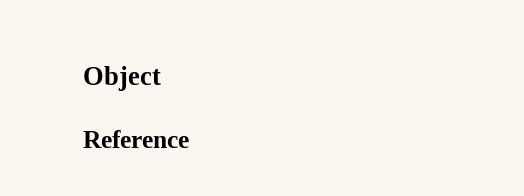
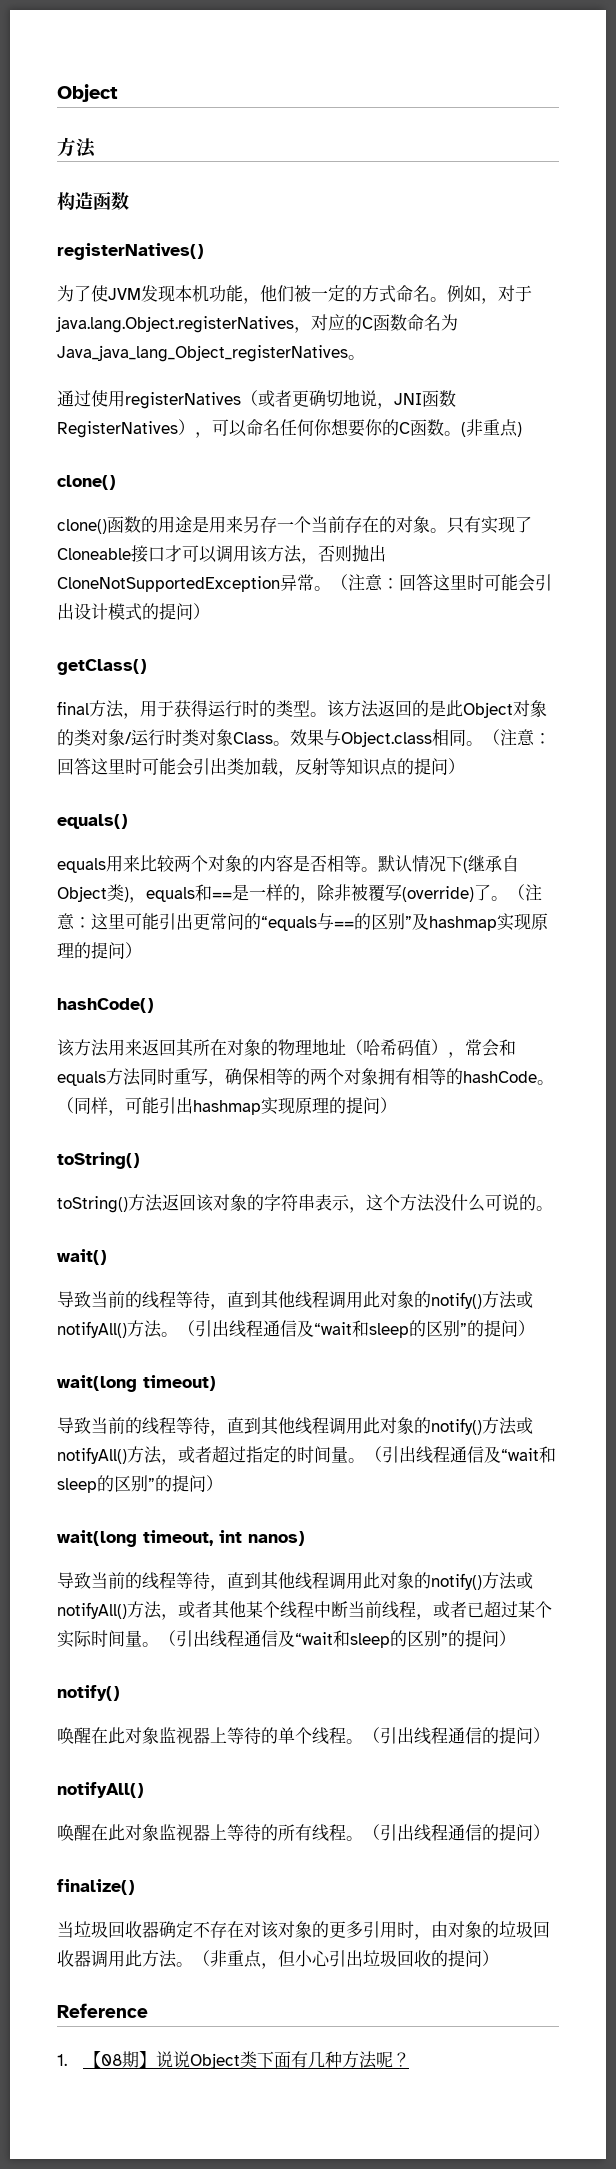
[83,130,189,148] Reference -> [57,137,96,158] [57,191,129,210] [57,243,204,260] [57,285,532,304] [56,314,458,333] [57,345,365,362] [57,390,456,409] [57,419,522,438] [57,475,116,490] [57,516,532,534] [57,545,386,564] [57,574,552,592] [57,603,210,621] [57,659,147,675] [57,700,547,719] [57,729,551,747] [57,758,465,777] [57,814,128,829] [57,855,519,873] [57,884,542,903] [57,913,548,931] [57,942,142,959] [57,998,154,1013] [57,1038,516,1058] [57,1068,554,1087] [57,1097,397,1116] [57,1152,140,1169] [57,1194,553,1213] [57,1249,107,1265] [57,1290,533,1310] [57,1320,535,1338] [57,1375,216,1392] [57,1416,533,1436] [57,1445,556,1465] [57,1475,223,1493] [57,1530,305,1547] [57,1571,533,1591] [57,1600,552,1620] [57,1630,516,1648] [57,1685,120,1701] [57,1727,550,1745] [57,1782,144,1798] [57,1824,550,1842] [57,1879,135,1895] [57,1921,550,1940] [57,1950,499,1969] [57,2003,148,2018] [57,2051,410,2069] 方法 // 构造函数 // registerNatives() // 为了使JVM发现本机功能，他们被一定的方式命名。例如，对于java.lang.Object.registerNatives，对应的C函数命名为Java_java_lang_Object_registerNatives。 // 通过使用registerNatives（或者更确切地说，JNI函数RegisterNatives），可以命名任何你想要你的C函数。(非重点) // clone() // clone()函数的用途是用来另存一个当前存在的对象。只有实现了Cloneable接口才可以调用该方法，否则抛出CloneNotSupportedException异常。（注意：回答这里时可能会引出设计模式的提问） // getClass() // final方法，用于获得运行时的类型。该方法返回的是此Object对象的类对象/运行时类对象Class。效果与Object.class相同。（注意：回答这里时可能会引出类加载，反射等知识点的提问） // equals() // equals用来比较两个对象的内容是否相等。默认情况下(继承自Object类)，equals和==是一样的，除非被覆写(override)了。（注意：这里可能引出更常问的“equals与==的区别”及hashmap实现原理的提问） // hashCode() // 该方法用来返回其所在对象的物理地址（哈希码值），常会和equals方法同时重写，确保相等的两个对象拥有相等的hashCode。（同样，可能引出hashmap实现原理的提问） // toString() // toString()方法返回该对象的字符串表示，这个方法没什么可说的。 // wait() // 导致当前的线程等待，直到其他线程调用此对象的notify()方法或notifyAll()方法。（引出线程通信及“wait和sleep的区别”的提问） // wait(long timeout) // 导致当前的线程等待，直到其他线程调用此对象的notify()方法或notifyAll()方法，或者超过指定的时间量。（引出线程通信及“wait和sleep的区别”的提问） // wait(long timeout, int nanos) // 导致当前的线程等待，直到其他线程调用此对象的notify()方法或notifyAll()方法，或者其他某个线程中断当前线程，或者已超过某个实际时间量。（引出线程通信及“wait和sleep的区别”的提问） // notify() // 唤醒在此对象监视器上等待的单个线程。（引出线程通信的提问） // notifyAll() // 唤醒在此对象监视器上等待的所有线程。（引出线程通信的提问） // finalize() // 当垃圾回收器确定不存在对该对象的更多引用时，由对象的垃圾回收器调用此方法。（非重点，但小心引出垃圾回收的提问） // Reference // 1.【08期】说说Object类下面有几种方法呢？

